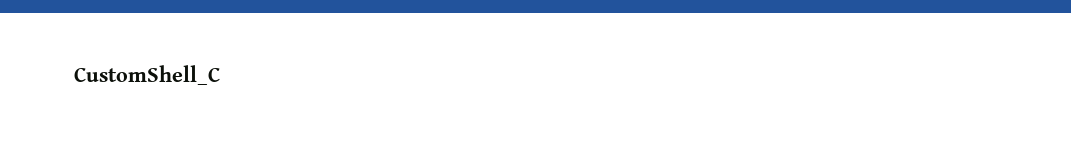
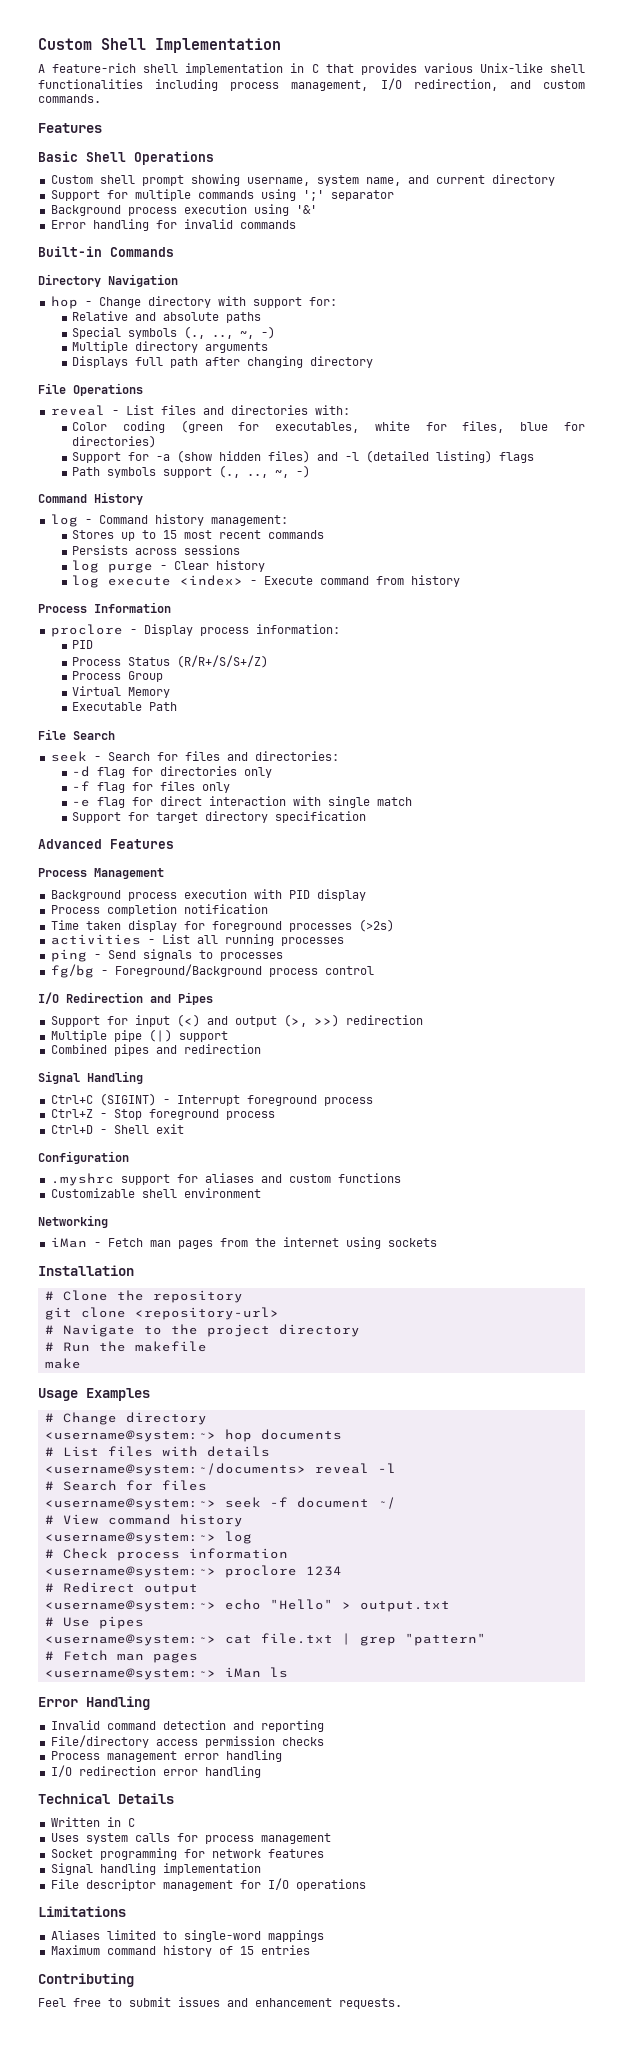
[74,65,220,85] CustomShell_C -> [38,38,281,53] [38,63,586,75] [38,78,586,91] [38,94,101,103] [38,123,102,133] [38,151,214,165] [50,174,555,186] [50,189,394,201] [50,204,317,216] [50,219,296,231] [38,246,174,257] [38,274,178,287] [50,296,337,309] [72,311,262,323] [72,326,276,339] [72,341,269,353] [72,356,374,368] [38,383,143,396] [50,405,350,416] [72,420,586,433] [72,435,157,448] [72,450,535,463] [72,465,311,478] [38,492,143,505] [50,514,288,527] [72,530,325,541] [72,545,241,555] [72,560,266,573] [72,575,461,588] [38,602,171,613] [50,624,340,637] [72,640,94,649] [72,655,269,668] [72,671,164,682] [72,686,171,698] [72,702,178,711] [38,729,115,740] [50,751,339,762] [72,766,273,778] [72,781,231,793] [72,796,413,808] [72,811,367,823] [38,839,174,849] [38,868,164,879] [50,889,366,901] [50,904,268,916] [50,919,394,932] [50,934,344,946] [50,949,283,962] [50,964,374,978] [38,992,213,1005] [50,1014,423,1027] [50,1029,228,1042] [50,1044,261,1056] [38,1071,143,1084] [50,1093,373,1106] [50,1109,275,1120] [50,1124,184,1134] [38,1151,129,1164] [50,1173,401,1186] [50,1188,261,1198] [38,1215,108,1228] [50,1237,437,1249] [38,1265,134,1276] [44,1290,243,1303] [44,1307,279,1320] [44,1324,360,1337] [44,1341,207,1352] [44,1358,81,1369] [38,1388,150,1401] [44,1412,207,1425] [44,1429,342,1442] [44,1446,270,1457] [44,1463,396,1476] [44,1480,207,1491] [44,1497,396,1510] [44,1514,243,1527] [44,1531,252,1544] [44,1548,288,1561] [44,1565,342,1578] [44,1582,198,1595] [44,1599,450,1612] [44,1616,144,1629] [44,1633,486,1646] [44,1650,198,1663] [44,1667,288,1680] [38,1696,150,1710] [50,1720,324,1732] [50,1735,324,1748] [50,1750,282,1762] [50,1765,261,1778] [38,1793,174,1804] [50,1817,135,1827] [50,1833,331,1844] [50,1848,324,1860] [50,1863,261,1875] [50,1878,366,1891] [38,1906,126,1917] [50,1930,324,1942] [50,1945,310,1957] [38,1973,134,1987] [38,1997,402,2009] Custom Shell Implementation // A feature-rich shell implementation in C that provides various Unix-like shell functionalities including process management, I/O redirection, and custom commands. // Features // Basic Shell Operations // Custom shell prompt showing username, system name, and current directory // Support for multiple commands using ';' separator // Background process execution using '&' // Error handling for invalid commands // Built-in Commands // Directory Navigation // hop - Change directory with support for: // Relative and absolute paths // Special symbols (., .., ~, -) // Multiple directory arguments // Displays full path after changing directory // File Operations // reveal - List files and directories with: // Color coding (green for executables, white for files, blue for directories) // Support for -a (show hidden files) and -l (detailed listing) flags // Path symbols support (., .., ~, -) // Command History // log - Command history management: // Stores up to 15 most recent commands // Persists across sessions // log purge - Clear history // log execute <index> - Execute command from history // Process Information // proclore - Display process information: // PID // Process Status (R/R+/S/S+/Z) // Process Group // Virtual Memory // Executable Path // File Search // seek - Search for files and directories: // -d flag for directories only // -f flag for files only // -e flag for direct interaction with single match // Support for target directory specification // Advanced Features // Process Management // Background process execution with PID display // Process completion notification // Time taken display for foreground processes (>2s) // activities - List all running processes // ping - Send signals to processes // fg/bg - Foreground/Background process control // I/O Redirection and Pipes // Support for input (<) and output (>, >>) redirection // Multiple pipe (|) support // Combined pipes and redirection // Signal Handling // Ctrl+C (SIGINT) - Interrupt foreground process // Ctrl+Z - Stop foreground process // Ctrl+D - Shell exit // Configuration // .myshrc support for aliases and custom functions // Customizable shell environment // Networking // iMan - Fetch man pages from the internet using sockets // Installation // # Clone the repository // git clone <repository-url> // # Navigate to the project directory // # Run the makefile // make // Usage Examples // # Change directory // <username@system:~> hop documents // # List files with details // <username@system:~/documents> reveal -l // # Search for files // <username@system:~> seek -f document ~/ // # View command history // <username@system:~> log // # Check process information // <username@system:~> proclore 1234 // # Redirect output // <username@system:~> echo "Hello" > output.txt // # Use pipes // <username@system:~> cat file.txt | grep "pattern" // # Fetch man pages // <username@system:~> iMan ls // Error Handling // Invalid command detection and reporting // File/directory access permission checks // Process management error handling // I/O redirection error handling // Technical Details // Written in C // Uses system calls for process management // Socket programming for network features // Signal handling implementation // File descriptor management for I/O operations // Limitations // Aliases limited to single-word mappings // Maximum command history of 15 entries // Contributing // Feel free to submit issues and enhancement requests.

